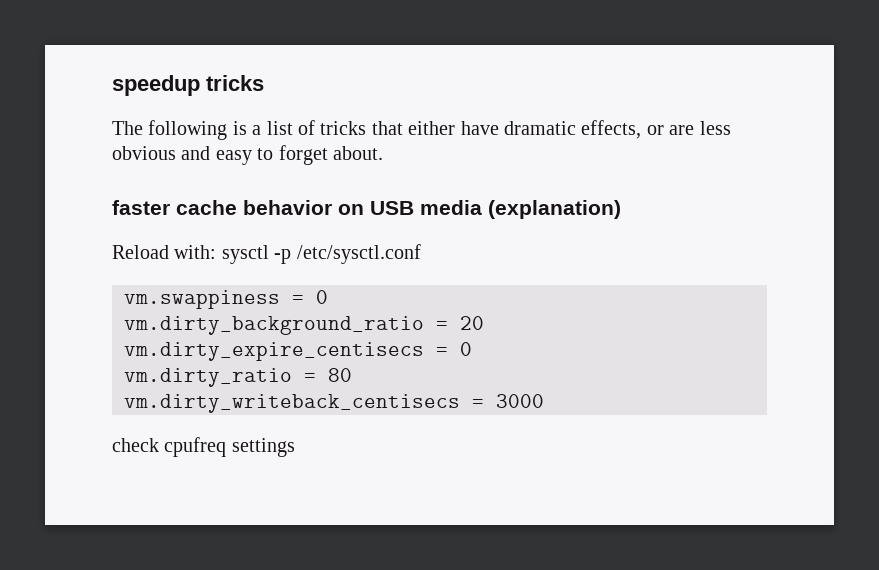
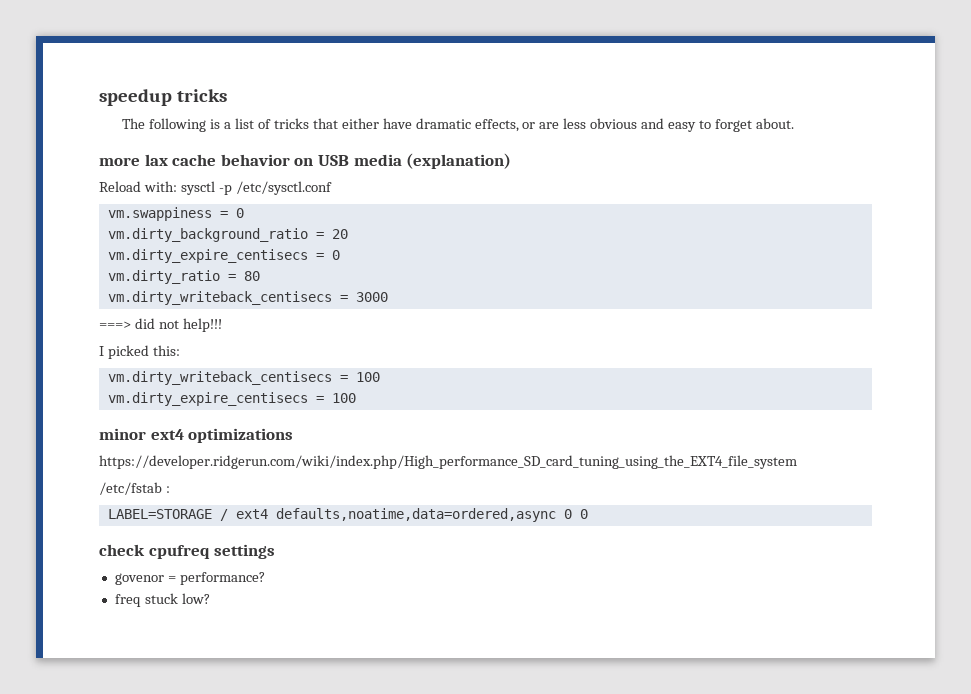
[112,200,170,215] faster -> [99,154,168,166] more lax
[112,437,295,457] check cpufreq settings -> [99,318,222,332] [99,345,180,359] [107,371,380,385] [107,392,356,406] [99,428,294,443] [99,455,797,469] [99,482,170,495] [107,508,588,522] [99,544,276,559] [114,572,265,585] [114,593,210,607] ===> did not help!!! // I picked this: // vm.dirty_writeback_centisecs = 100 // vm.dirty_expire_centisecs = 100 // minor ext4 optimizations // https://developer.ridgerun.com/wiki/index.php/High_performance_SD_card_tuning_using_the_EXT4_file_system // /etc/fstab : // LABEL=STORAGE / ext4 defaults,noatime,data=ordered,async 0 0 // check cpufreq settings // govenor = performance? // freq stuck low?

